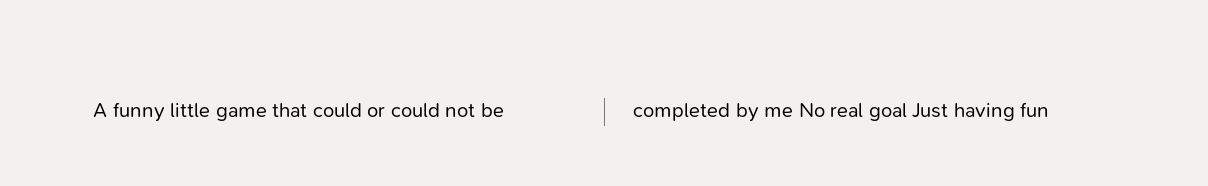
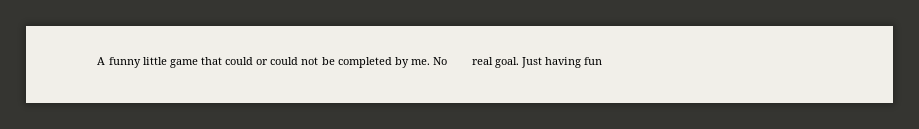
[764,107,794,117] me -> [410,59,430,65] me.
[868,103,907,121] goal -> [495,57,519,68] goal.

